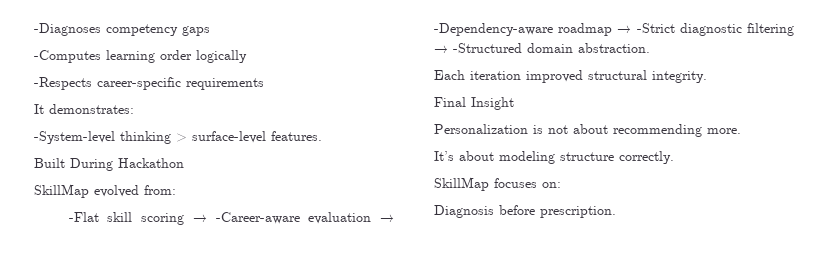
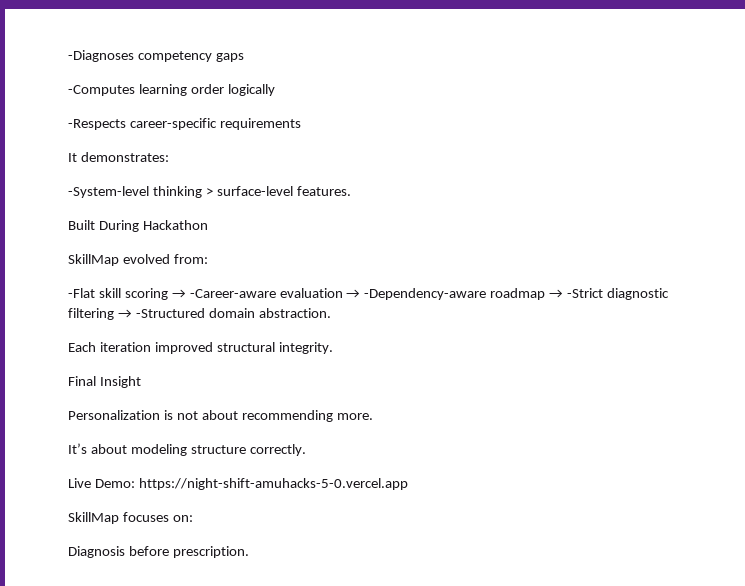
(674, 157) none -> [68,478,408,490] // Live Demo: https://night-shift-amuhacks-5-0.vercel.app

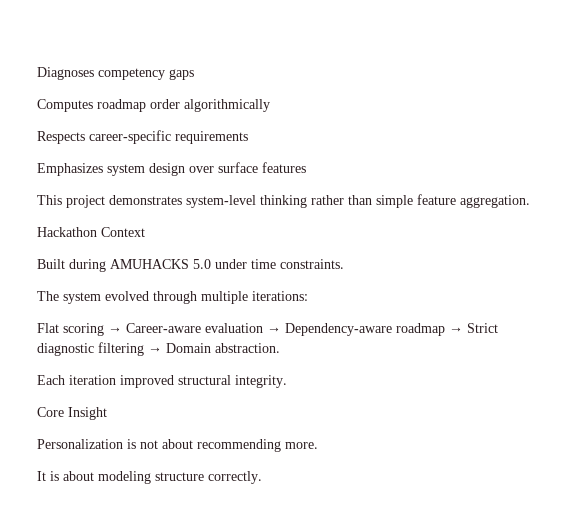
[68,50,134,62] -Diagnoses -> [37,67,94,80] Diagnoses
[68,84,275,96] [68,118,301,130] [68,152,169,162] [68,186,351,198] [68,220,208,232] [68,254,208,266] [68,288,121,298] -Computes learning order logically // -Respects career-specific requirements // It demonstrates: // -System-level thinking > surface-level features. // Built During Hackathon // SkillMap evolved from: // -Flat skill -> [37,99,270,112] [37,130,248,144] [37,162,306,176] [37,194,530,208] [37,227,145,237] [37,259,344,272] [37,291,308,304] [37,323,59,333] Computes roadmap order algorithmically // Respects career-specific requirements // Emphasizes system design over surface features // This project demonstrates system-level thinking rather than simple feature aggregation. // Hackathon Context // Built during AMUHACKS 5.0 under time constraints. // The system evolved through multiple iterations: // Flat
[189,289,276,298] -Career-aware -> [126,323,201,333] Career-aware
[364,288,487,300] -Dependency-aware -> [285,323,392,336] Dependency-aware
[567,288,604,298] -Strict -> [467,323,498,333] Strict
[135,308,255,318] -Structured domain -> [166,343,211,353] Domain
[68,376,96,386] Final -> [37,407,64,417] Core
[68,443,87,454] It’s -> [37,471,59,481] It is
[68,478,408,490] [68,512,193,524] [68,546,249,558] // Live Demo: https://night-shift-amuhacks-5-0.vercel.app // SkillMap focuses on: // Diagnosis before prescription. -> (262, 477) none

